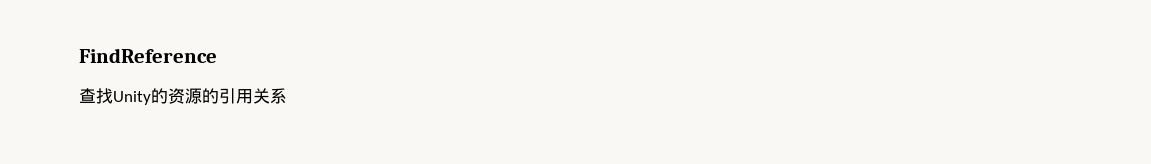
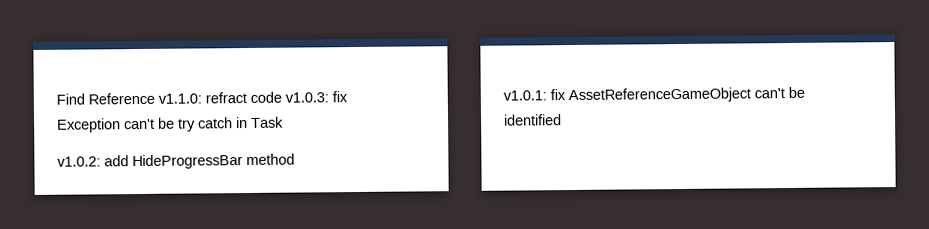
[79,48,217,63] [79,88,287,105] FindReference // 查找Unity的资源的引用关系 -> [56,91,348,105] [57,116,284,133] [57,153,295,170] [503,86,805,104] [504,114,562,126] Find Reference v1.1.0: refract code v1.0.3: fix Exception can't be try catch in Task // v1.0.2: add HideProgressBar method // v1.0.1: fix AssetReferenceGameObject can't be identified

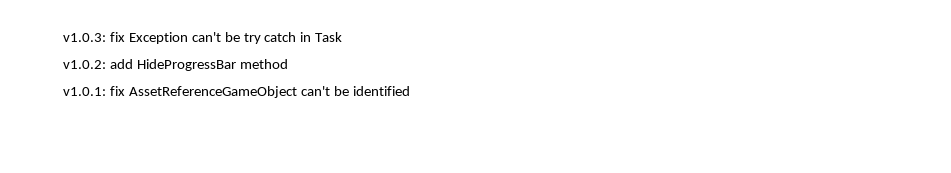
[56,91,282,105] Find Reference v1.1.0: refract code -> (63, 37) none

